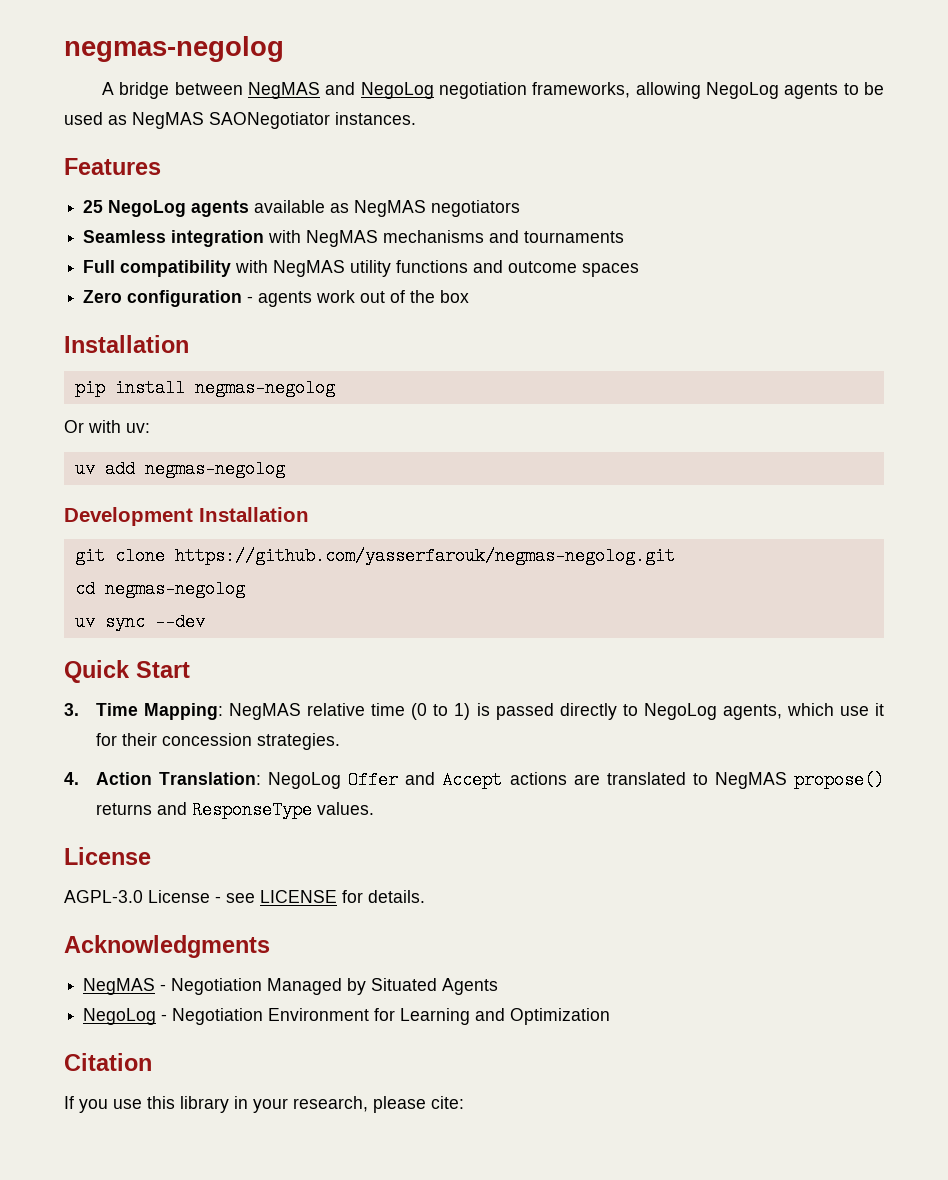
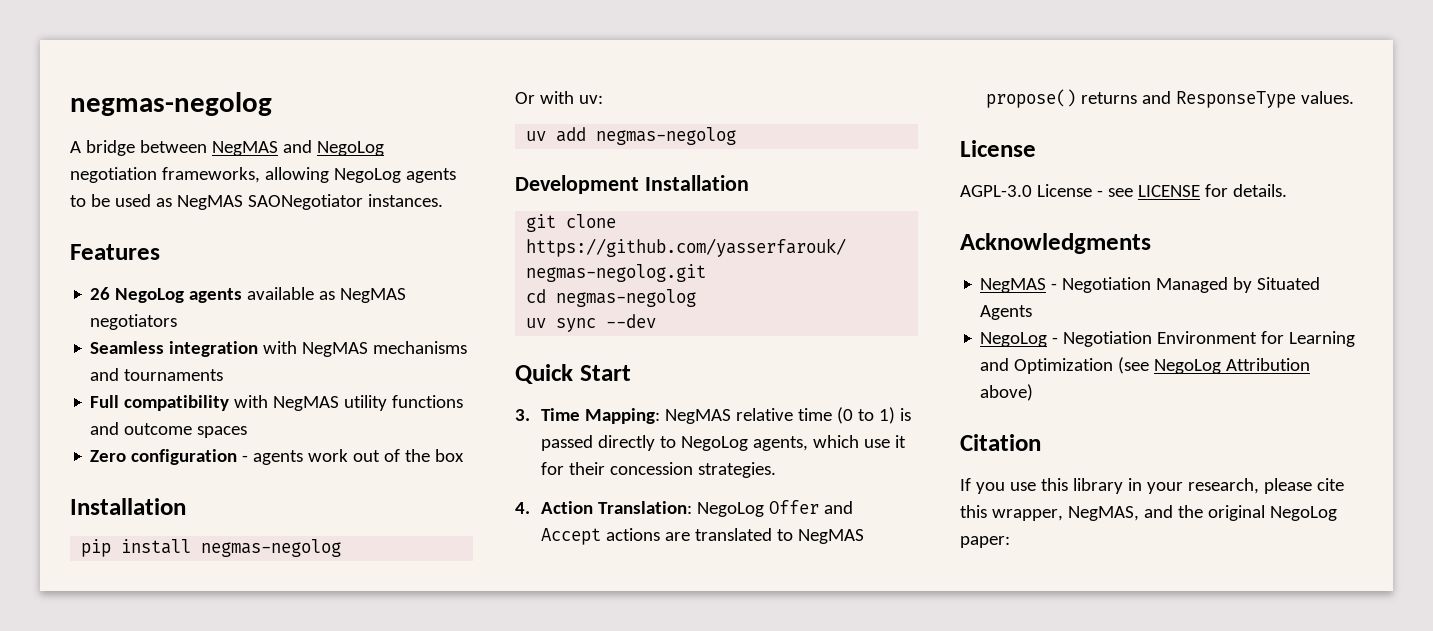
[83,200,104,213] 25 -> [90,287,111,300] 26
(611, 1016) none -> [1118,357,1311,374] [980,384,1034,401] (see NegoLog Attribution above)
[431,1096,464,1109] cite: -> [1316,478,1344,491] [960,505,1337,521] [960,536,1010,548] cite this wrapper, NegMAS, and the original NegoLog paper:

